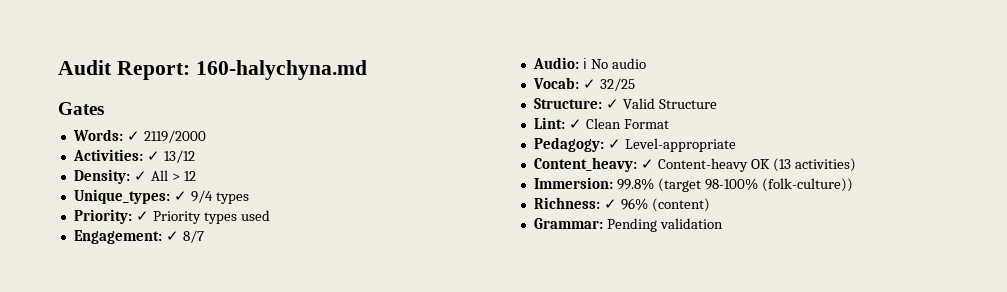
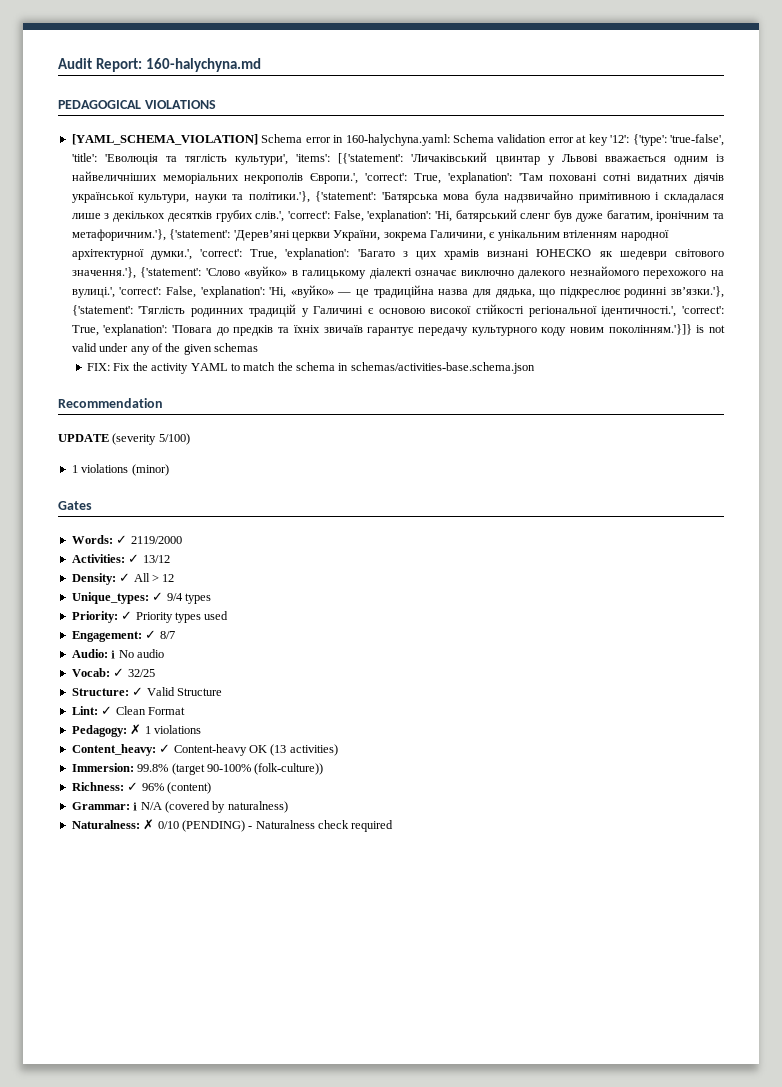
(367, 70) none -> [58,100,216,109] [71,134,724,146] [71,152,724,165] [71,171,724,184] [71,190,725,203] [71,209,724,222] [71,229,669,241] [71,248,724,260] [71,266,724,279] [71,285,725,298] [71,304,724,317] [71,324,725,336] [71,343,258,355] [87,362,535,374] [58,398,163,408] [58,433,190,445] [71,464,169,476] // PEDAGOGICAL VIOLATIONS // [YAML_SCHEMA_VIOLATION] Schema error in 160-halychyna.yaml: Schema validation error at key '12': {'type': 'true-false', 'title': 'Еволюція та тяглість культури', 'items': [{'statement': 'Личаківський цвинтар у Львові вважається одним із найвеличніших меморіальних некрополів Європи.', 'correct': True, 'explanation': 'Там поховані сотні видатних діячів української культури, науки та політики.'}, {'statement': 'Батярська мова була надзвичайно примітивною і складалася лише з декількох десятків грубих слів.', 'correct': False, 'explanation': 'Ні, батярський сленг був дуже багатим, іронічним та метафоричним.'}, {'statement': 'Дерев’яні церкви України, зокрема Галичини, є унікальним втіленням народної архітектурної думки.', 'correct': True, 'explanation': 'Багато з цих храмів визнані ЮНЕСКО як шедеври світового значення.'}, {'statement': 'Слово «вуйко» в галицькому діалекті означає виключно далекого незнайомого перехожого на вулиці.', 'correct': False, 'explanation': 'Ні, «вуйко» — це традиційна назва для дядька, що підкреслює родинні зв’язки.'}, {'statement': 'Тяглість родинних традицій у Галичині є основою високої стійкості регіональної ідентичності.', 'correct': True, 'explanation': 'Повага до предків та їхніх звичаїв гарантує передачу культурного коду новим поколінням.'}]} is not valid under any of the given schemas // FIX: Fix the activity YAML to match the schema in schemas/activities-base.schema.json // Recommendation // UPDATE (severity 5/100) // 1 violations (minor)
[607,138,736,152] ✓ Level-appropriate -> [130,724,201,735] ✗ 1 violations
[704,178,758,190] 98-100% -> [206,764,251,772] 90-100%
[606,218,723,232] Pending validation -> [133,801,288,813] [71,819,394,832] ℹ N/A (covered by naturalness) // Naturalness: ✗ 0/10 (PENDING) - Naturalness check required

